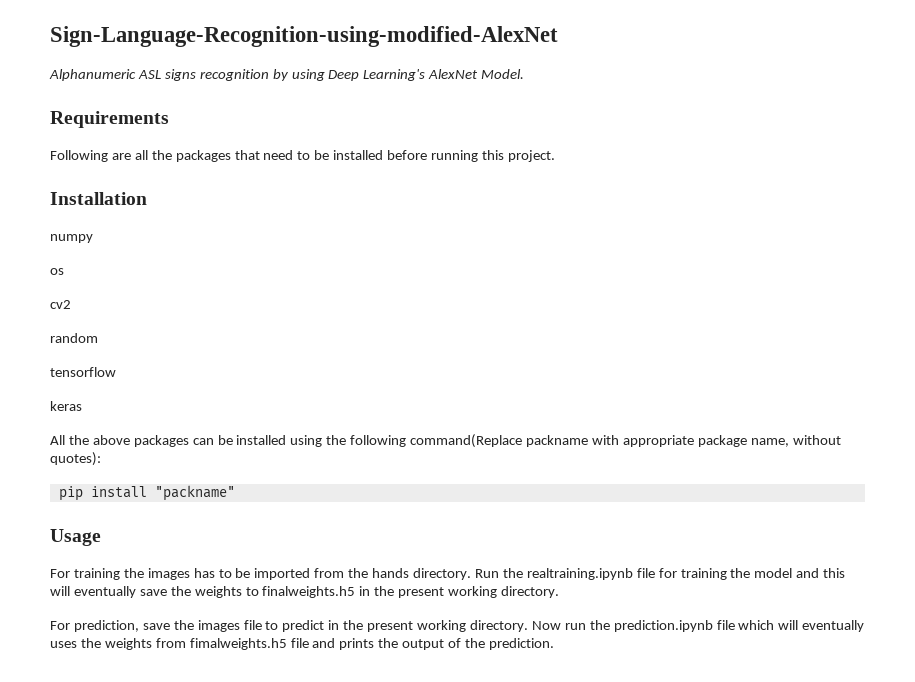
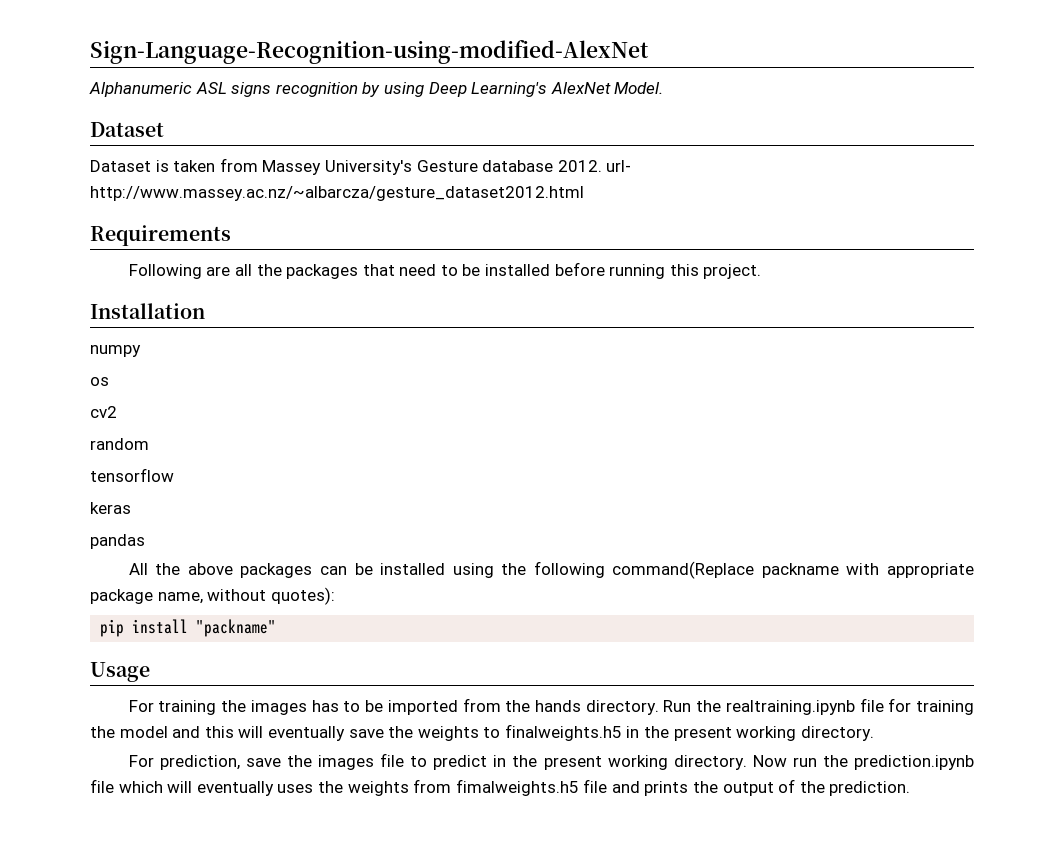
(525, 74) none -> [90,122,164,137] [90,158,632,175] [90,186,584,201] // Dataset // Dataset is taken from Massey University's Gesture database 2012. url- http://www.massey.ac.nz/~albarcza/gesture_dataset2012.html
(82, 406) none -> [90,534,145,549] // pandas

